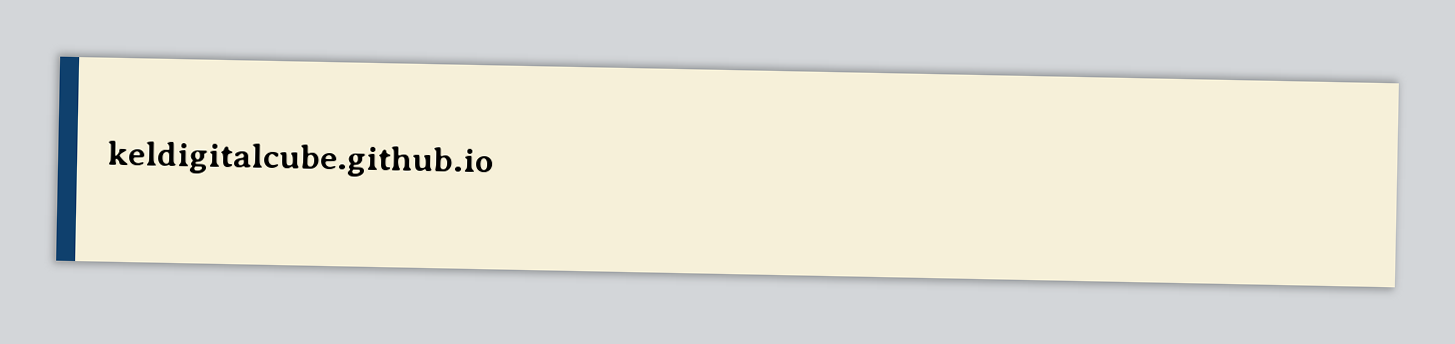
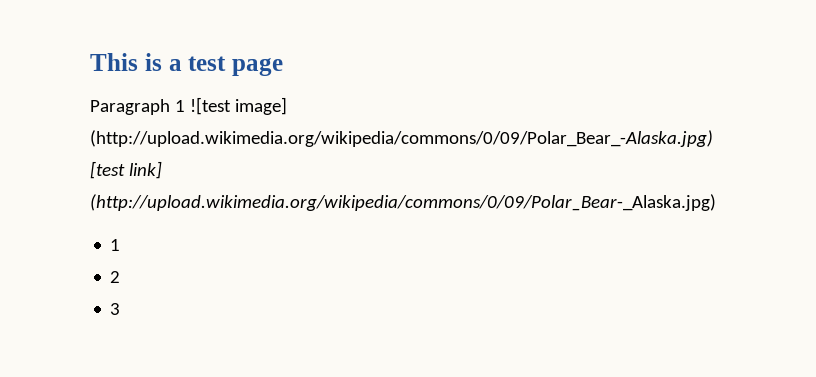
[107,140,494,180] keldigitalcube.github.io -> [90,53,283,76] [90,97,287,115] [90,130,713,147] [90,161,162,179] [90,194,716,211] [110,239,121,251] [110,271,121,283] [110,303,121,315] This is a test page // Paragraph 1 ![test image] (http://upload.wikimedia.org/wikipedia/commons/0/09/Polar_Bear_-Alaska.jpg) [test link] (http://upload.wikimedia.org/wikipedia/commons/0/09/Polar_Bear-_Alaska.jpg) // 1 // 2 // 3

